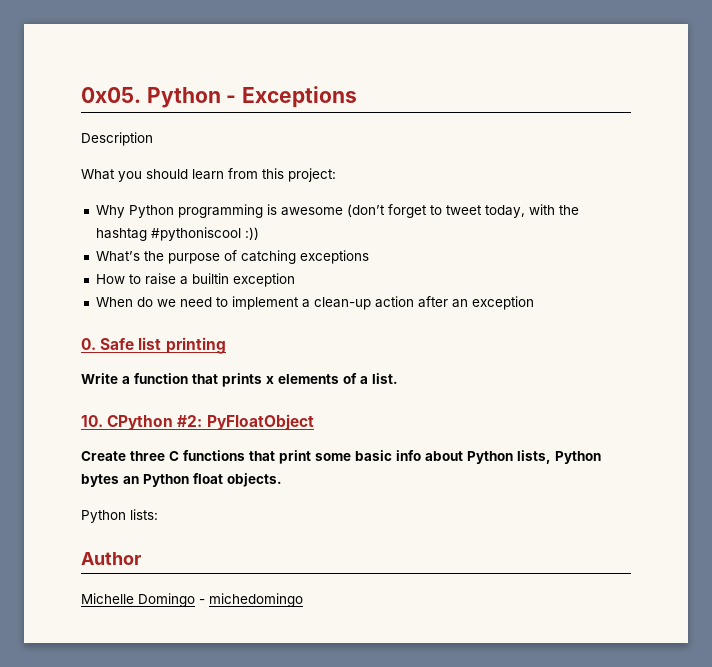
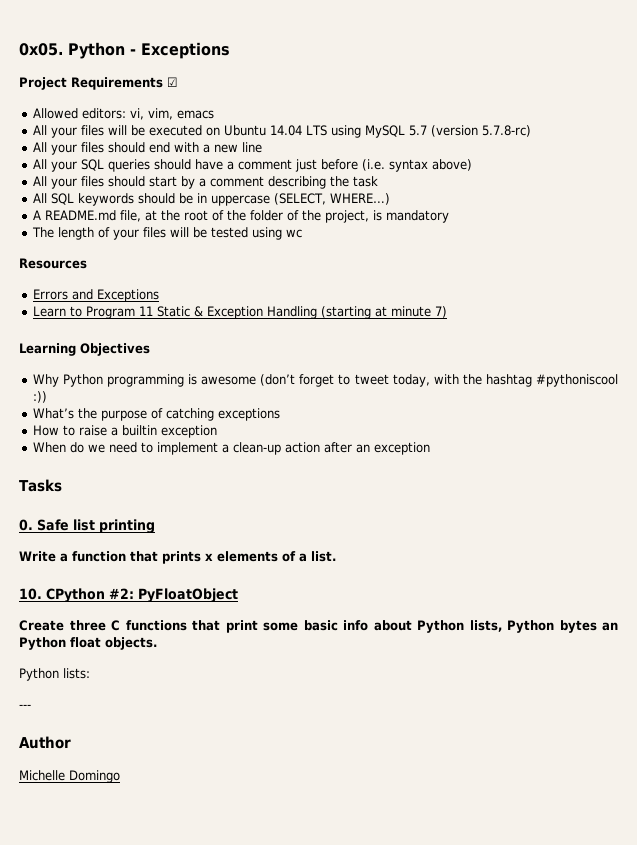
[81,132,153,146] [81,168,336,182] Description // What you should learn from this project: -> [19,77,177,90] [32,108,214,120] [32,125,531,138] [32,142,262,155] [32,159,472,172] [32,176,378,189] [32,193,390,206] [32,210,449,223] [31,227,302,240] [19,258,87,269] [32,289,159,302] [32,306,447,319] [19,343,150,356] Project Requirements ☑ // Allowed editors: vi, vim, emacs // All your files will be executed on Ubuntu 14.04 LTS using MySQL 5.7 (version 5.7.8-rc) // All your files should end with a new line // All your SQL queries should have a comment just before (i.e. syntax above) // All your files should start by a comment describing the task // All SQL keywords should be in uppercase (SELECT, WHERE…) // A README.md file, at the root of the folder of the project, is mandatory // The length of your files will be tested using wc // Resources // Errors and Exceptions // Learn to Program 11 Static & Exception Handling (starting at minute 7) // Learning Objectives
(534, 303) none -> [19,479,62,492] // Tasks
(158, 514) none -> [19,704,31,709] // ---
[199,593,303,607] - michedomingo -> (120, 776) none

